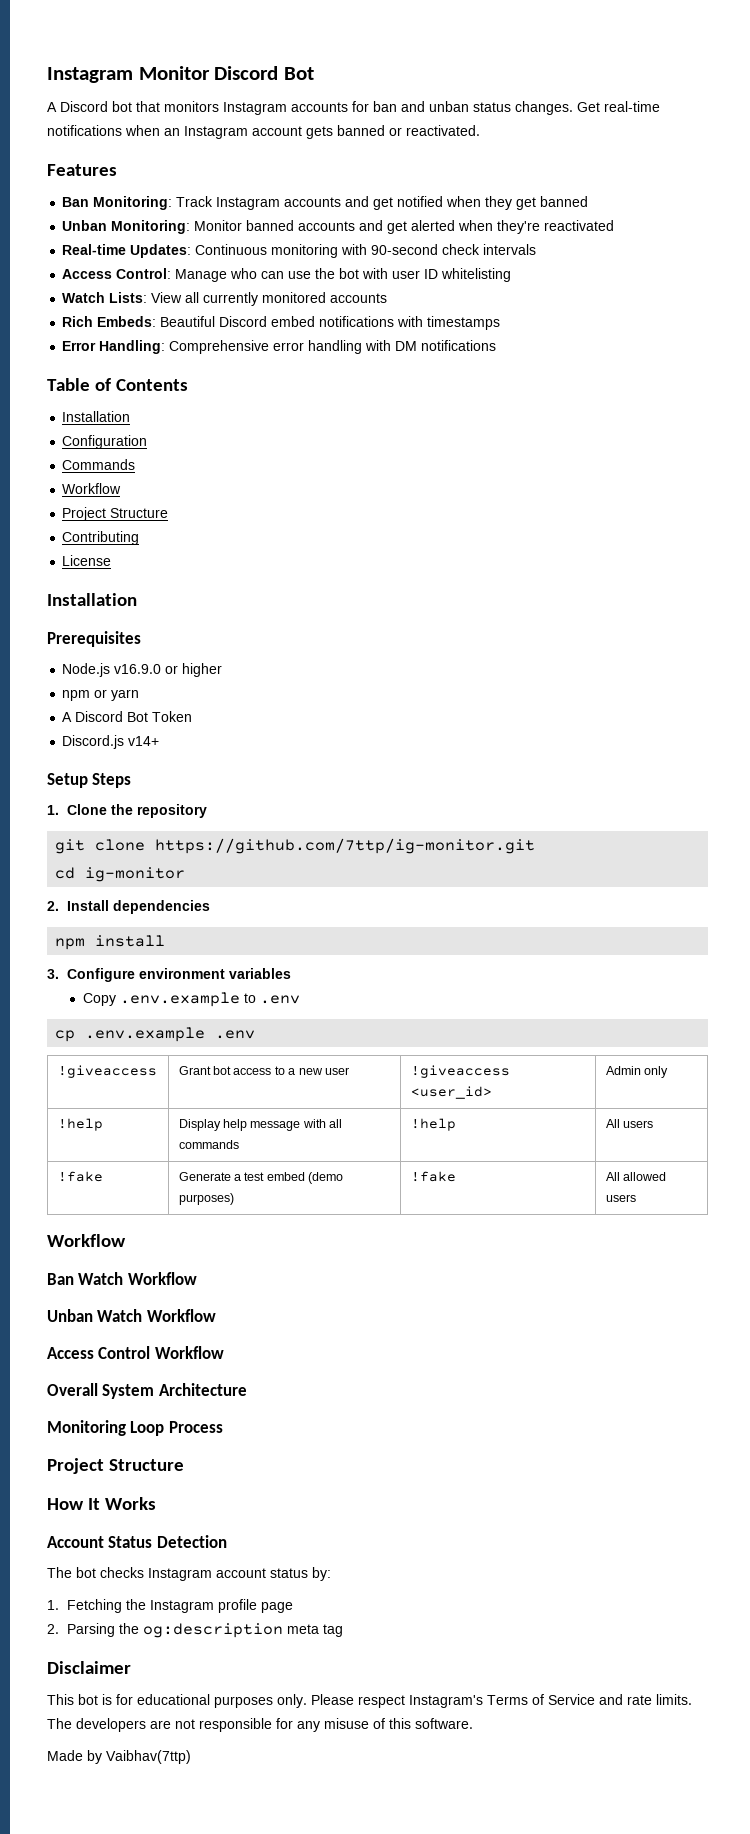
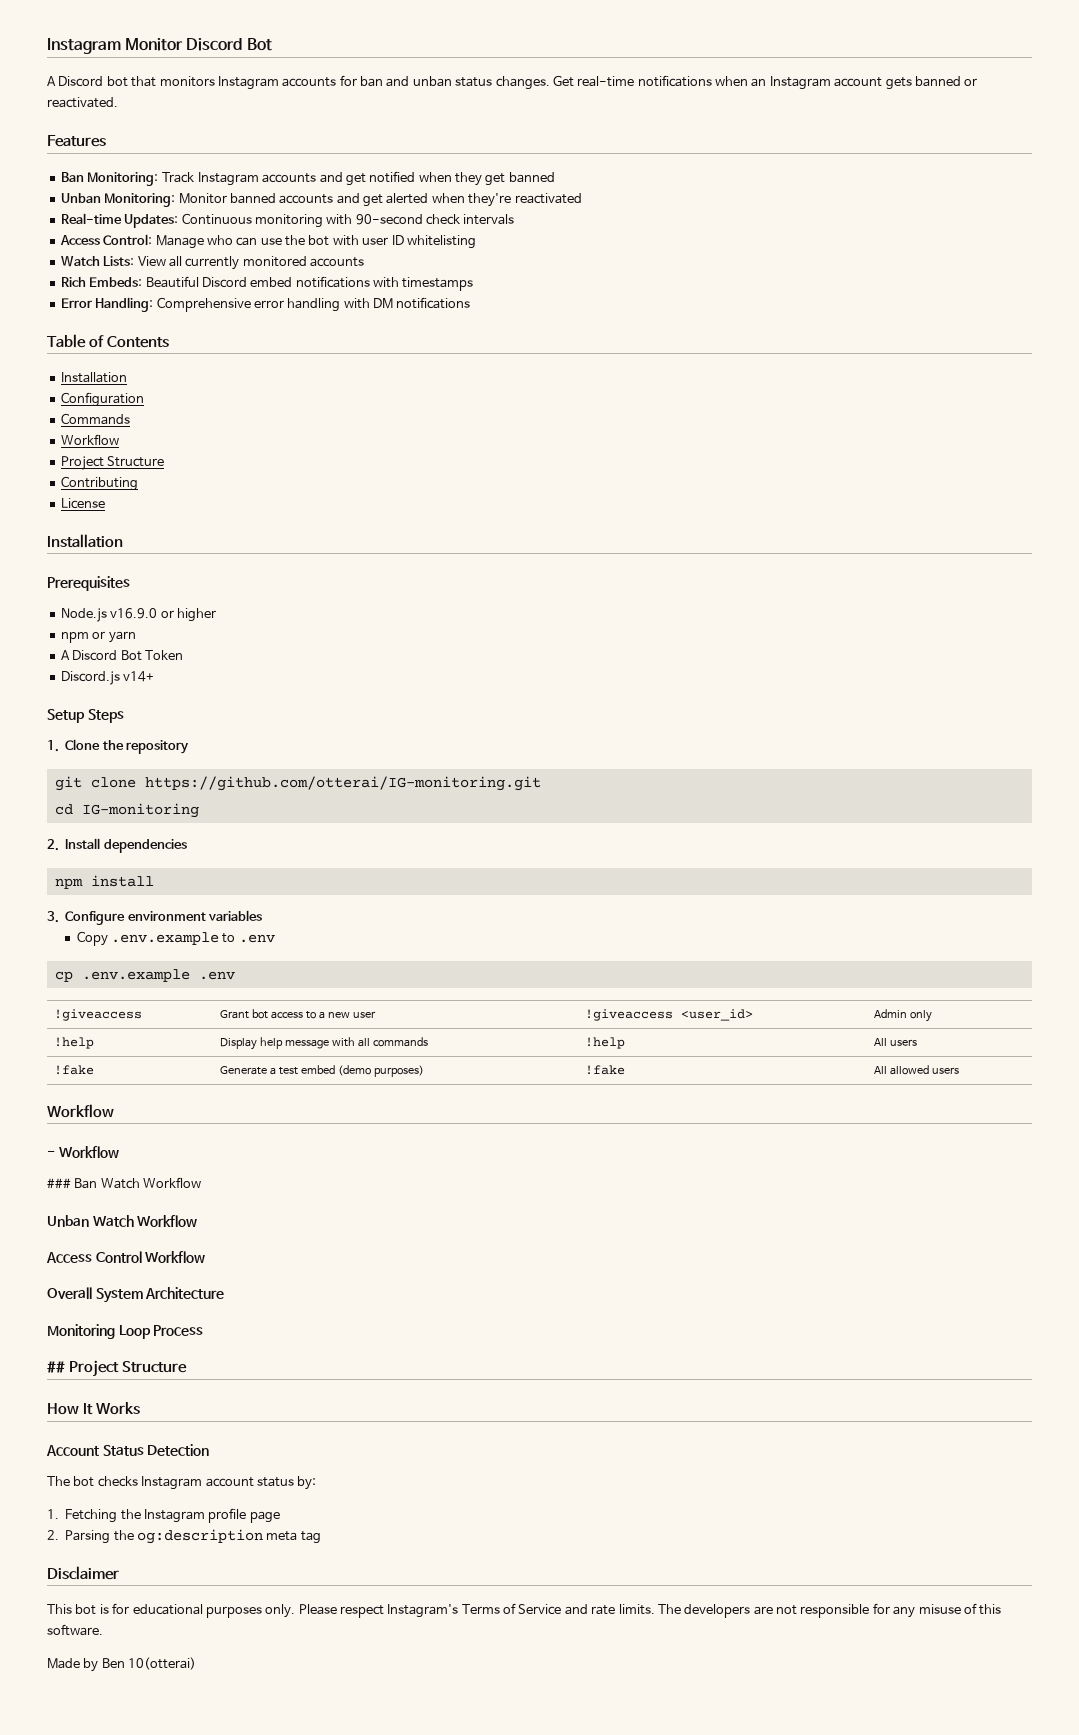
[155,838,536,854] https://github.com/7ttp/ig-monitor.git -> [144,776,541,791] https://github.com/otterai/IG-monitoring.git
[85,867,186,882] ig-monitor -> [81,803,199,818] IG-monitoring
(126, 1240) none -> [47,1146,119,1158] [47,1178,71,1189] - Workflow // ###
(223, 1427) none -> [47,1361,65,1373] ##
[106,1750,191,1764] Vaibhav(7ttp) -> [101,1657,197,1670] Ben 10(otterai)

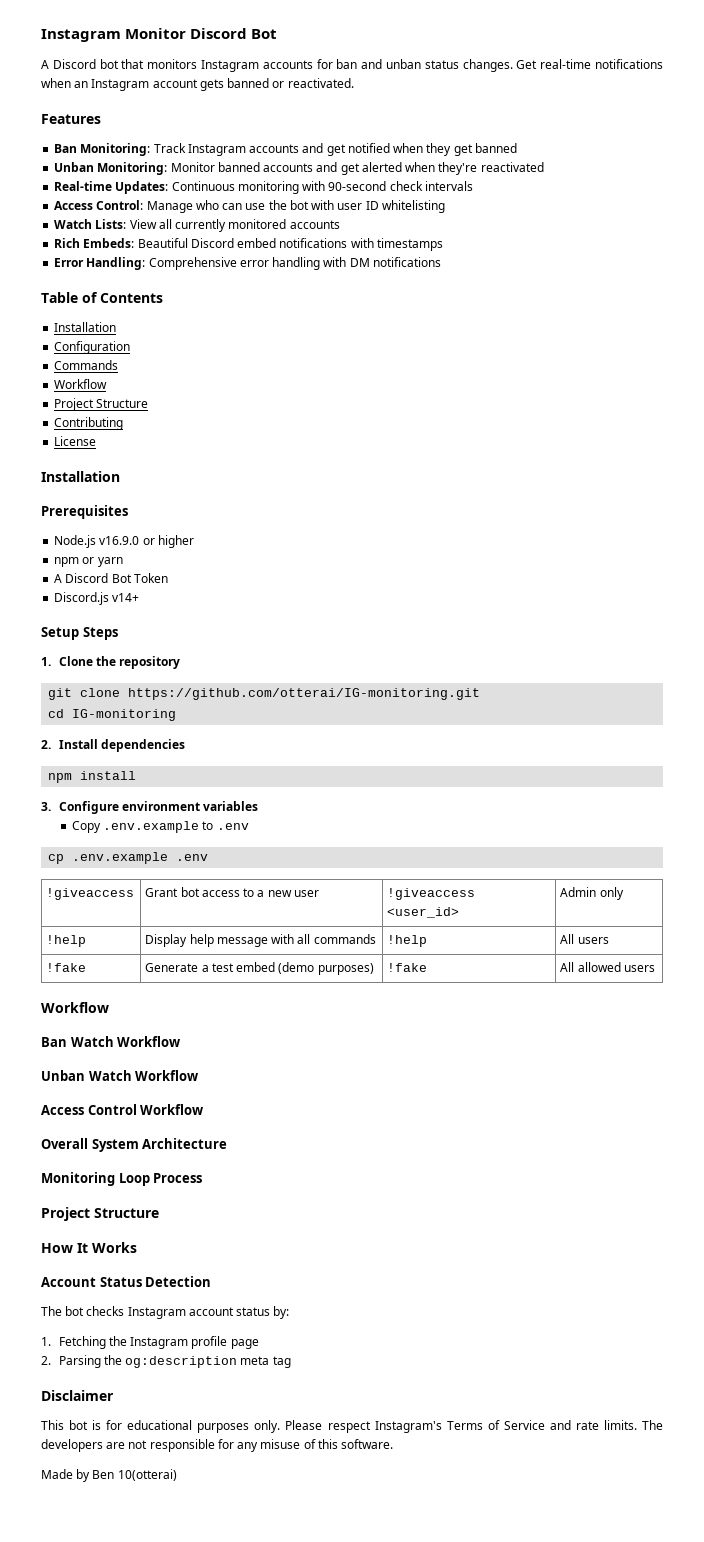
[47,1146,119,1158] [47,1178,71,1189] - Workflow // ### -> (109, 1007) none
[47,1361,65,1373] ## -> (203, 1178) none

